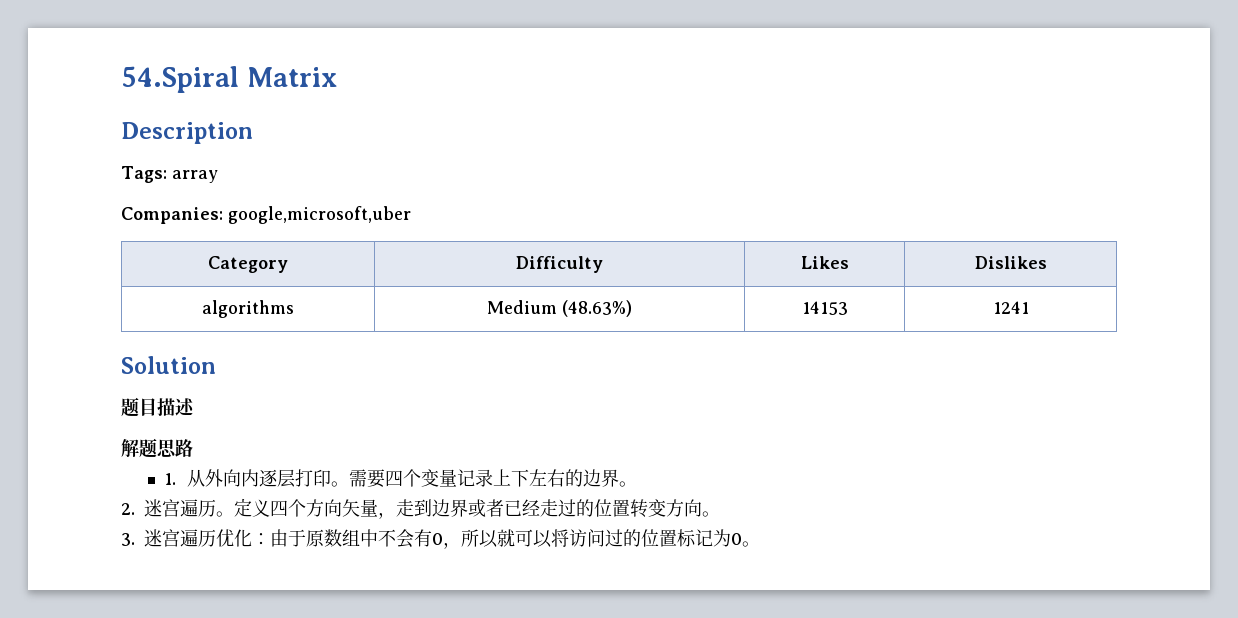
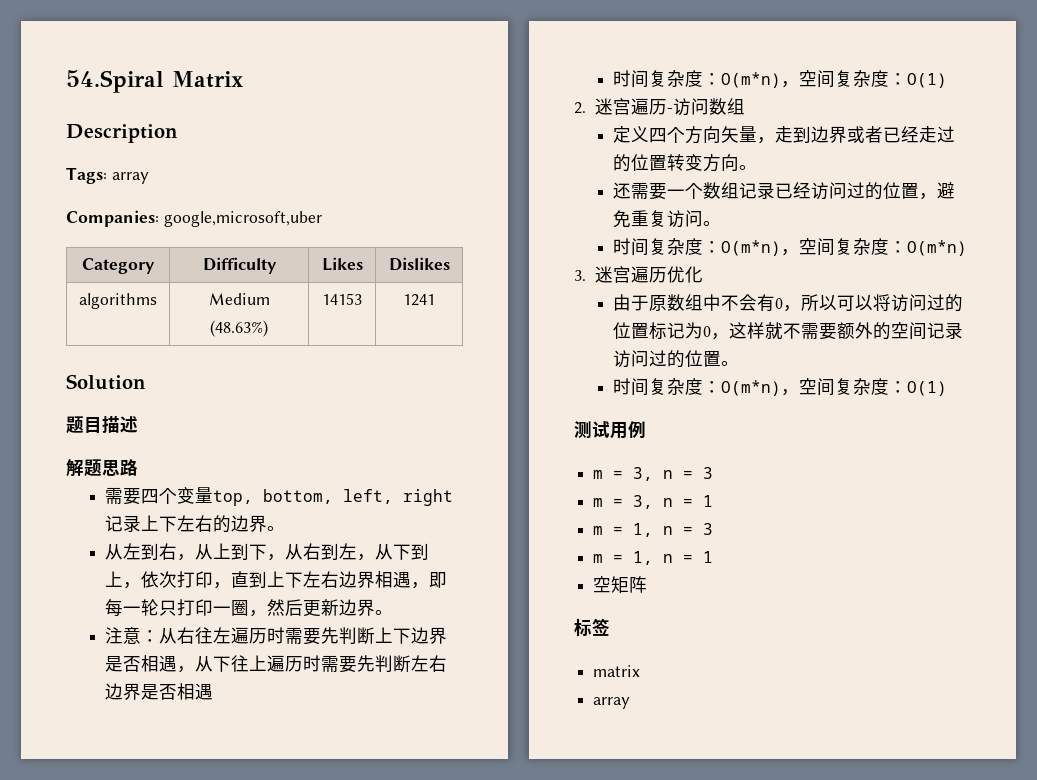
[163,469,457,488] 1.从外向内逐层打印。需要四个变量 -> [105,487,454,506] 需要四个变量top, bottom, left, right
(637, 484) none -> [105,543,430,561] [105,571,448,589] [105,599,394,617] [105,627,448,645] [105,655,448,673] [105,683,214,700] [613,70,948,88] // 从左到右，从上到下，从右到左，从下到上，依次打印，直到上下左右边界相遇，即每一轮只打印一圈，然后更新边界。 // 注意：从右往左遍历时需要先判断上下边界是否相遇，从下往上遍历时需要先判断左右边界是否相遇 // 时间复杂度：O(m*n)，空间复杂度：O(1)
[216,511,234,517] 。 -> [666,98,745,116] -访问数组 //
(720, 514) none -> [613,182,956,200] [613,210,722,228] [613,238,968,256] // 还需要一个数组记录已经访问过的位置，避免重复访问。 // 时间复杂度：O(m*n)，空间复杂度：O(m*n)
[252,533,270,545] ： -> (703, 274) //
[497,529,515,547] 就 -> (838, 303) none
[742,541,760,547] 。 -> [711,322,964,340] [613,350,740,368] [613,378,948,396] [574,421,646,439] [593,467,714,481] [593,495,714,509] [593,523,714,537] [593,551,714,565] [593,576,648,593] [574,618,610,636] [593,665,641,677] [593,697,631,709] ，这样就不需要额外的空间记录访问过的位置。 // 时间复杂度：O(m*n)，空间复杂度：O(1) // 测试用例 // m = 3, n = 3 // m = 3, n = 1 // m = 1, n = 3 // m = 1, n = 1 // 空矩阵 // 标签 // matrix // array

